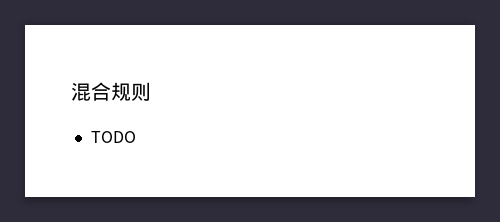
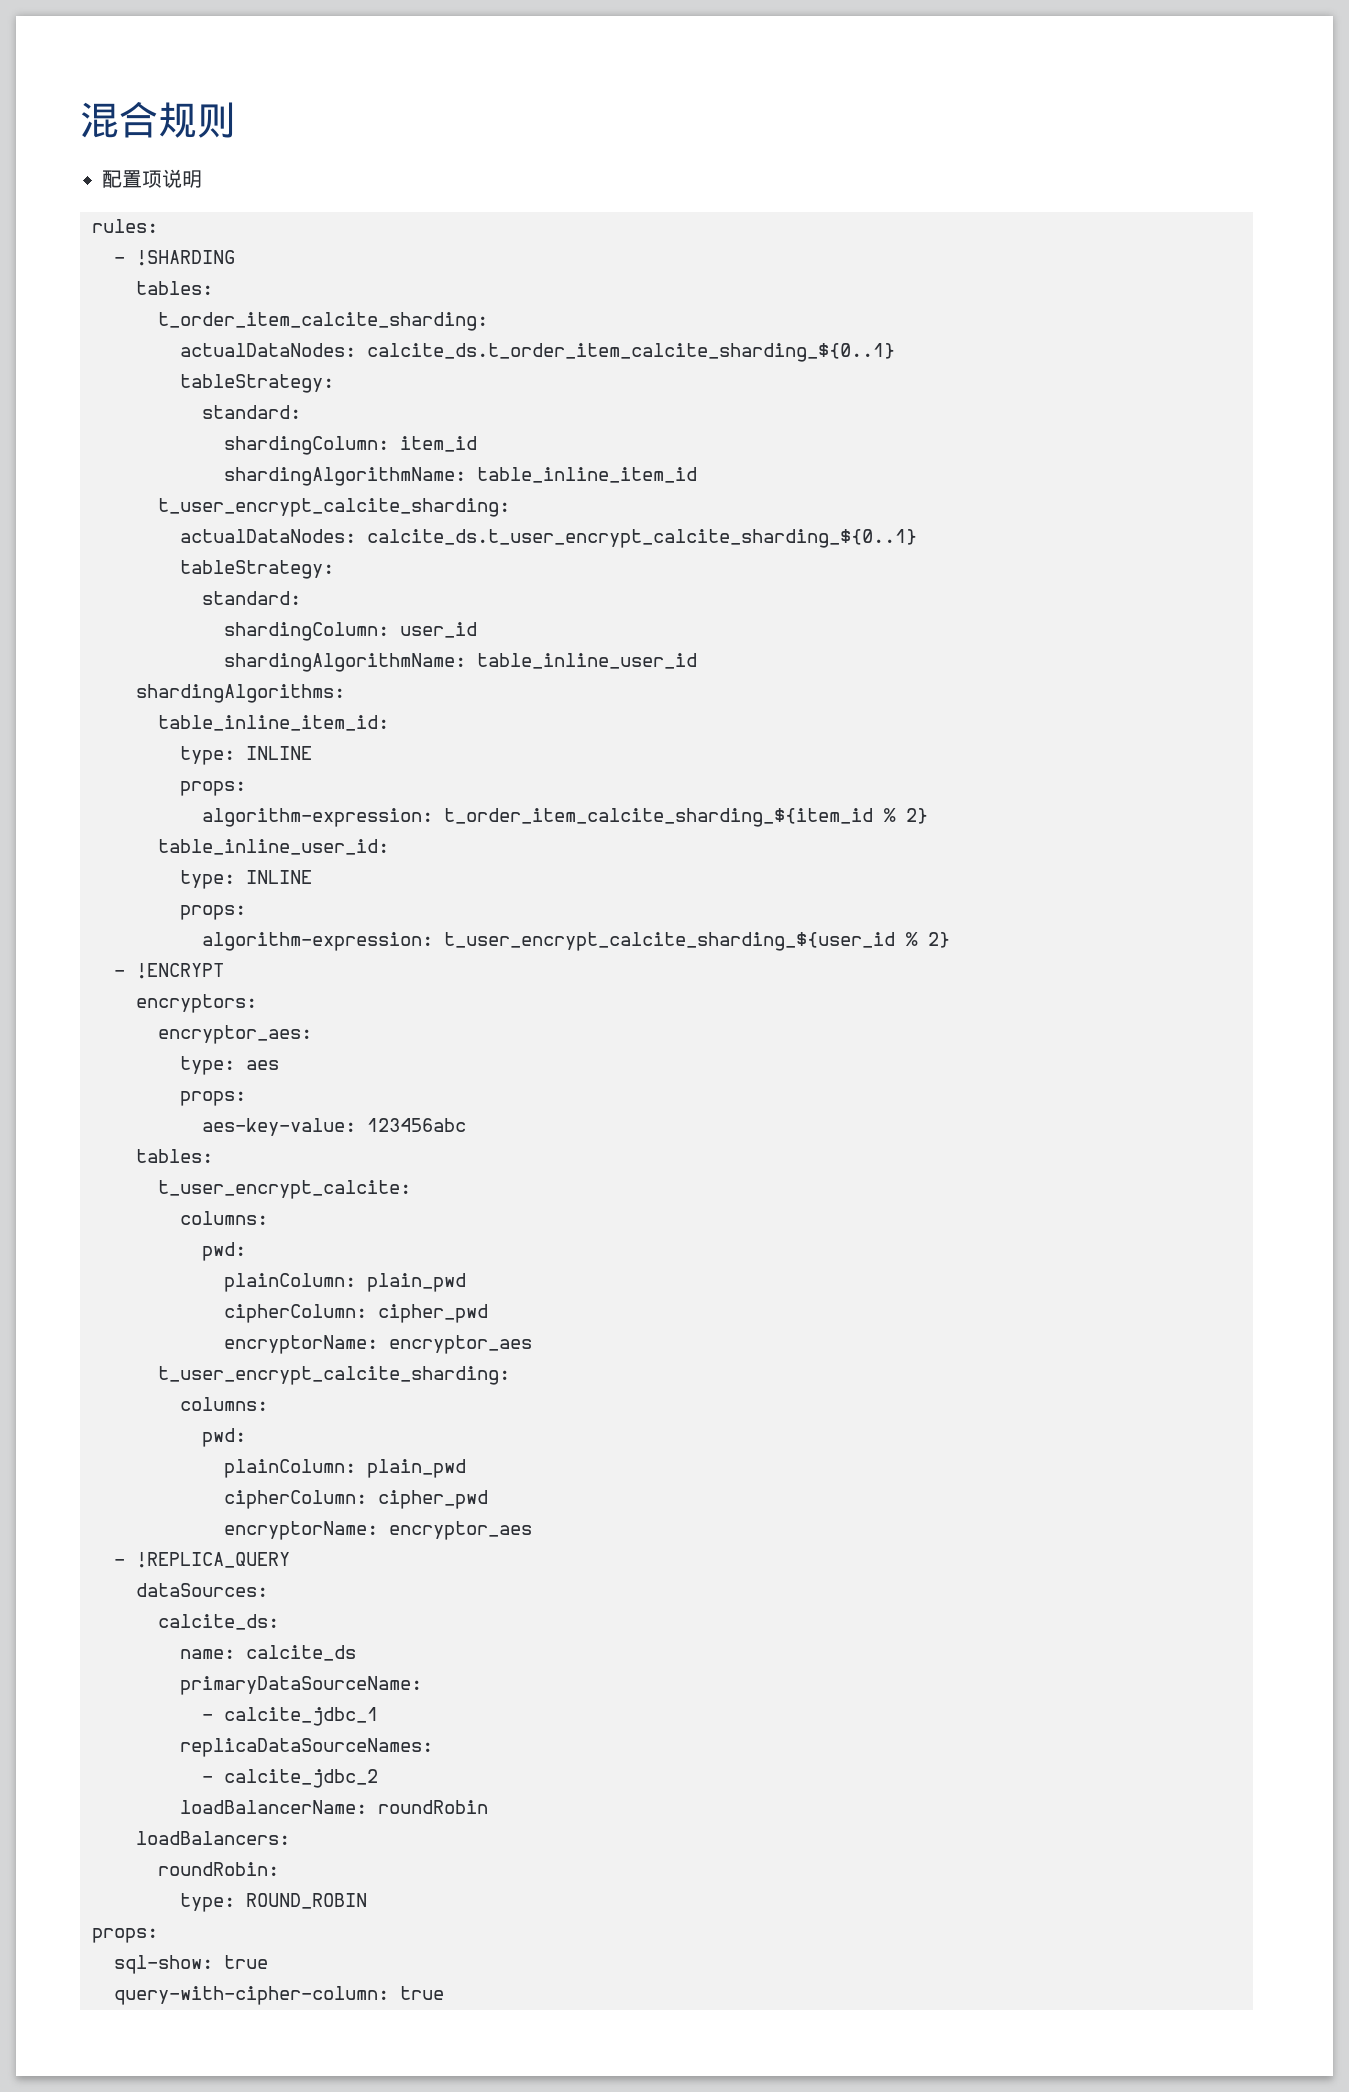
[90,131,136,143] TODO -> [102,169,202,188] [92,219,158,233] [114,250,235,266] [136,281,213,295] [158,312,488,331] [180,343,895,362] [180,374,334,393] [202,405,301,419] [224,436,477,455] [224,467,697,486] [158,498,510,517] [180,529,917,548] [180,560,334,579] [202,591,301,605] [224,622,477,641] [224,653,697,672] [136,684,345,703] [158,715,389,731] [180,746,312,765] [180,781,246,796] [202,808,928,827] [158,839,389,855] [180,870,312,889] [180,905,246,920] [202,932,950,951] [114,963,224,979] [136,994,257,1013] [158,1025,312,1044] [180,1056,279,1075] [180,1091,246,1106] [202,1118,466,1136] [136,1149,213,1163] [158,1180,411,1199] [180,1211,268,1225] [202,1242,246,1261] [224,1273,466,1292] [224,1304,488,1323] [224,1335,532,1354] [158,1366,510,1385] [180,1397,268,1411] [202,1428,246,1447] [224,1459,466,1478] [224,1490,488,1509] [224,1521,532,1540] [114,1552,290,1568] [136,1583,268,1597] [158,1614,279,1630] [180,1645,356,1661] [180,1676,422,1695] [202,1707,378,1726] [180,1738,433,1757] [202,1769,378,1788] [180,1800,488,1814] [136,1831,290,1845] [158,1862,279,1876] [180,1893,367,1912] [92,1928,158,1943] [114,1955,268,1974] [114,1986,444,2005] 配置项说明 // rules: // - !SHARDING // tables: // t_order_item_calcite_sharding: // actualDataNodes: calcite_ds.t_order_item_calcite_sharding_${0..1} // tableStrategy: // standard: // shardingColumn: item_id // shardingAlgorithmName: table_inline_item_id // t_user_encrypt_calcite_sharding: // actualDataNodes: calcite_ds.t_user_encrypt_calcite_sharding_${0..1} // tableStrategy: // standard: // shardingColumn: user_id // shardingAlgorithmName: table_inline_user_id // shardingAlgorithms: // table_inline_item_id: // type: INLINE // props: // algorithm-expression: t_order_item_calcite_sharding_${item_id % 2} // table_inline_user_id: // type: INLINE // props: // algorithm-expression: t_user_encrypt_calcite_sharding_${user_id % 2} // - !ENCRYPT // encryptors: // encryptor_aes: // type: aes // props: // aes-key-value: 123456abc // tables: // t_user_encrypt_calcite: // columns: // pwd: // plainColumn: plain_pwd // cipherColumn: cipher_pwd // encryptorName: encryptor_aes // t_user_encrypt_calcite_sharding: // columns: // pwd: // plainColumn: plain_pwd // cipherColumn: cipher_pwd // encryptorName: encryptor_aes // - !REPLICA_QUERY // dataSources: // calcite_ds: // name: calcite_ds // primaryDataSourceName: // - calcite_jdbc_1 // replicaDataSourceNames: // - calcite_jdbc_2 // loadBalancerName: roundRobin // loadBalancers: // roundRobin: // type: ROUND_ROBIN // props: // sql-show: true // query-with-cipher-column: true

